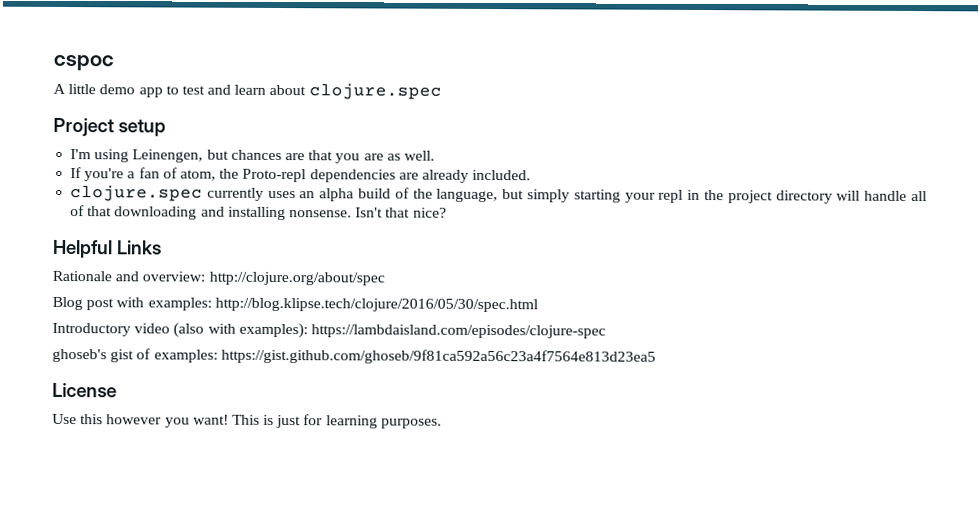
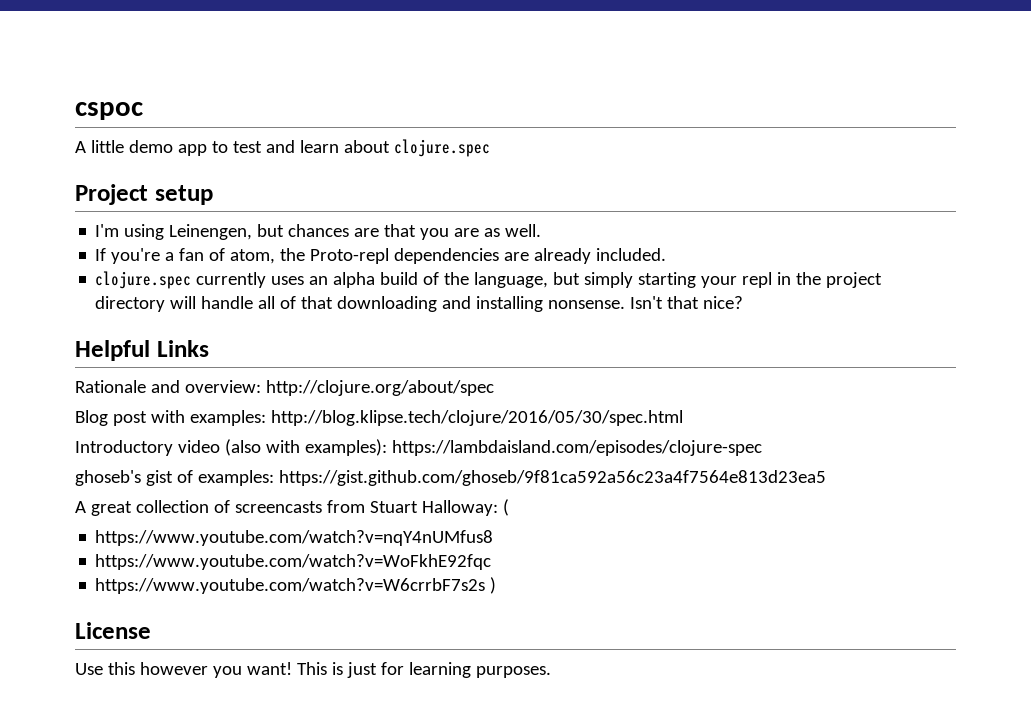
(656, 356) none -> [75,499,509,516] [95,530,494,546] [95,554,492,570] [95,577,497,594] // A great collection of screencasts from Stuart Halloway: ( // https://www.youtube.com/watch?v=nqY4nUMfus8 // https://www.youtube.com/watch?v=WoFkhE92fqc // https://www.youtube.com/watch?v=W6crrbF7s2s )

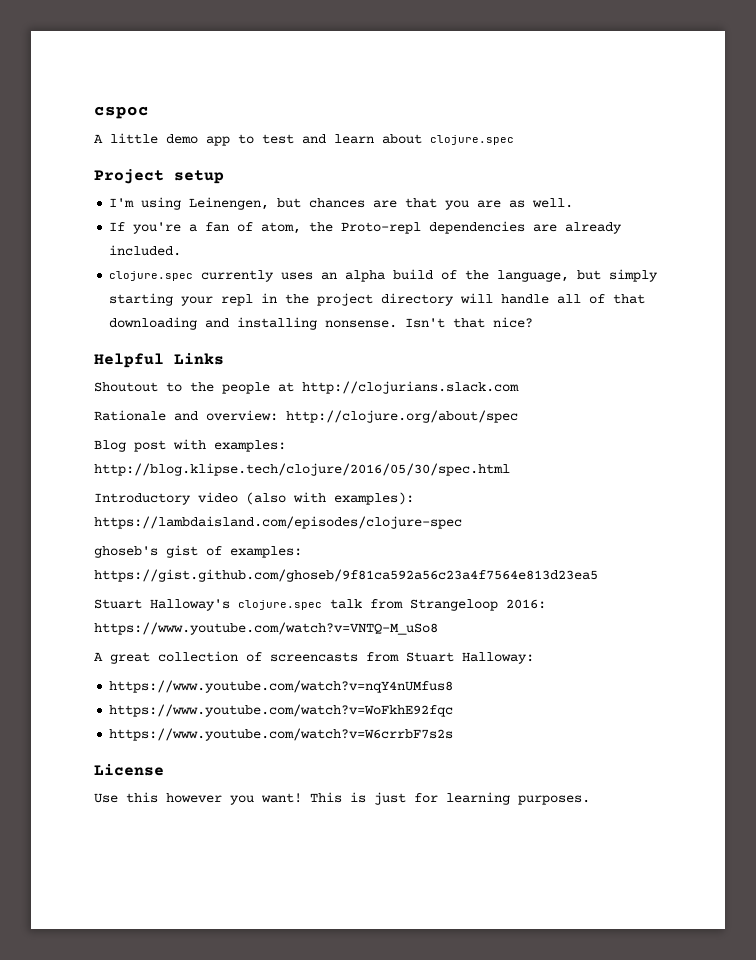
(209, 348) none -> [94,381,519,394] // Shoutout to the people at http://clojurians.slack.com
(826, 478) none -> [94,599,546,611] [94,622,438,635] // Stuart Halloway's clojure.spec talk from Strangeloop 2016: https://www.youtube.com/watch?v=VNTQ-M_uSo8
[502,499,509,516] ( -> (534, 658) none
[490,577,497,594] ) -> (454, 734) none

